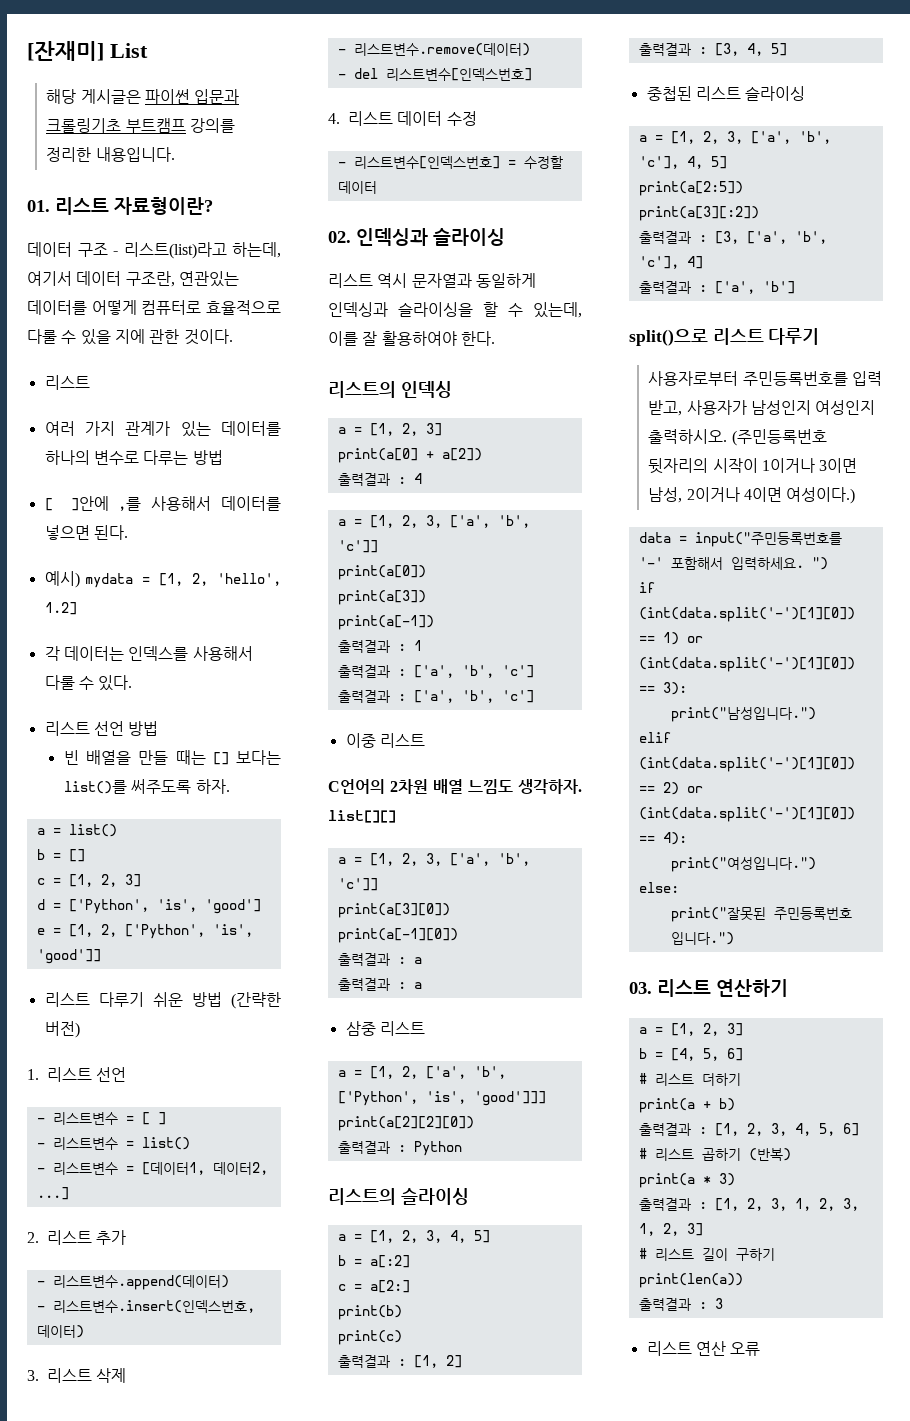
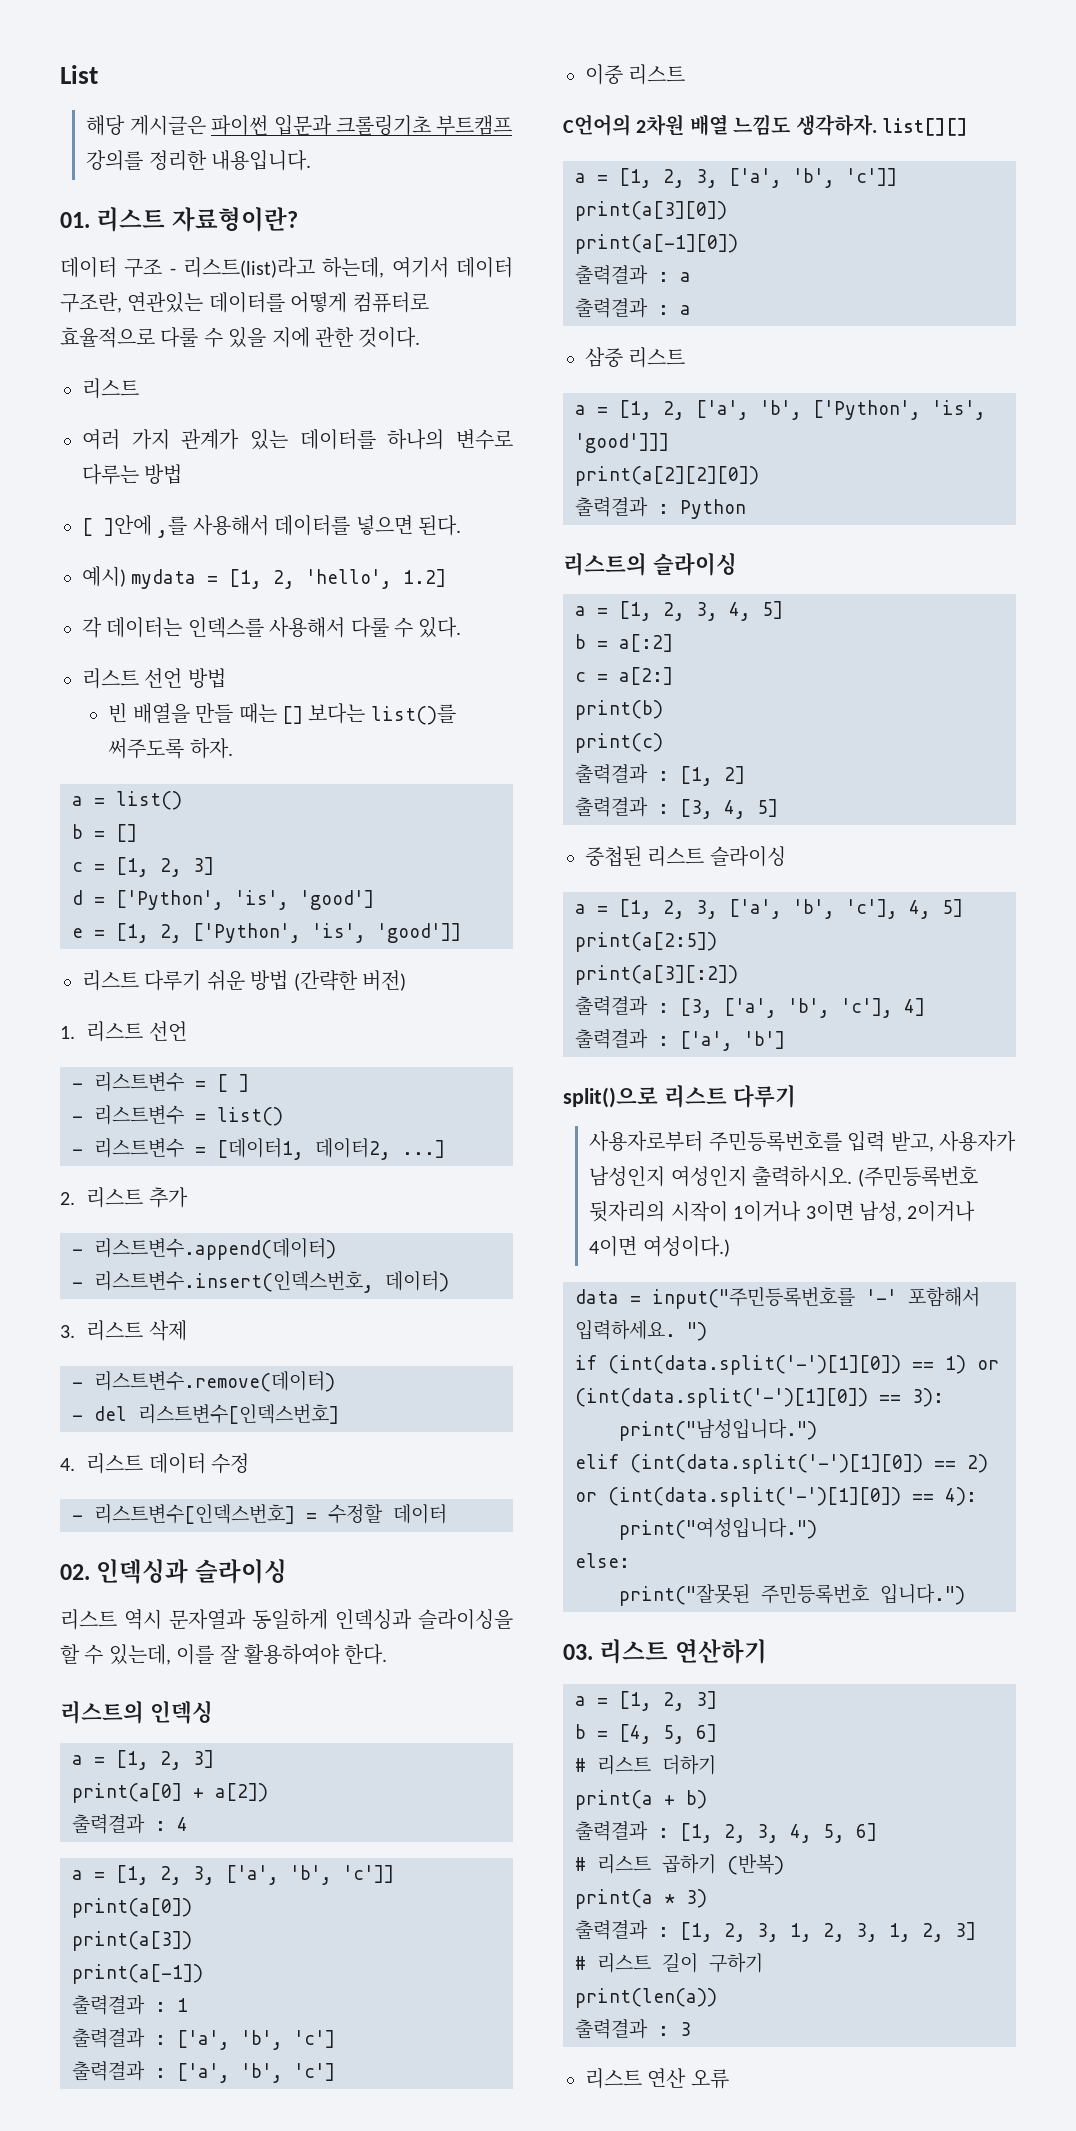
[27,41,104,61] [잔재미] -> (60, 74) none

